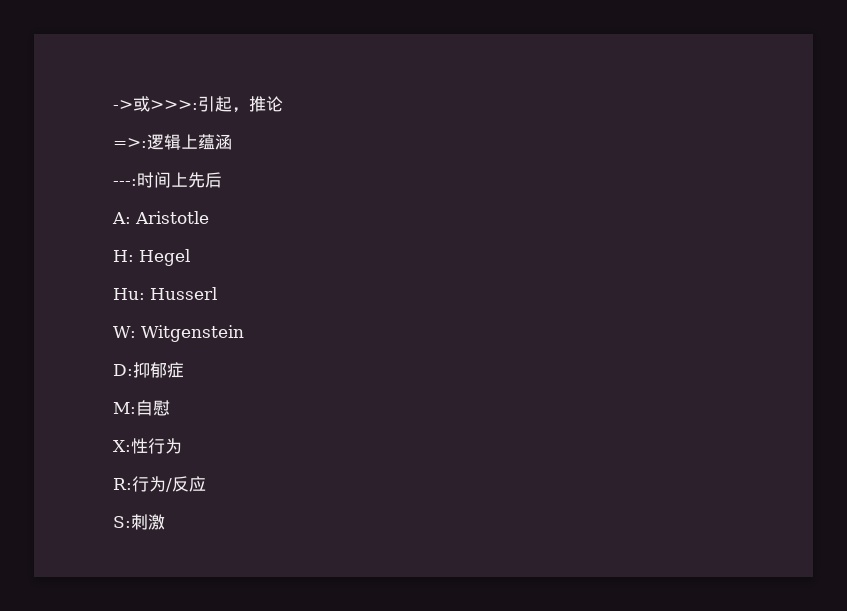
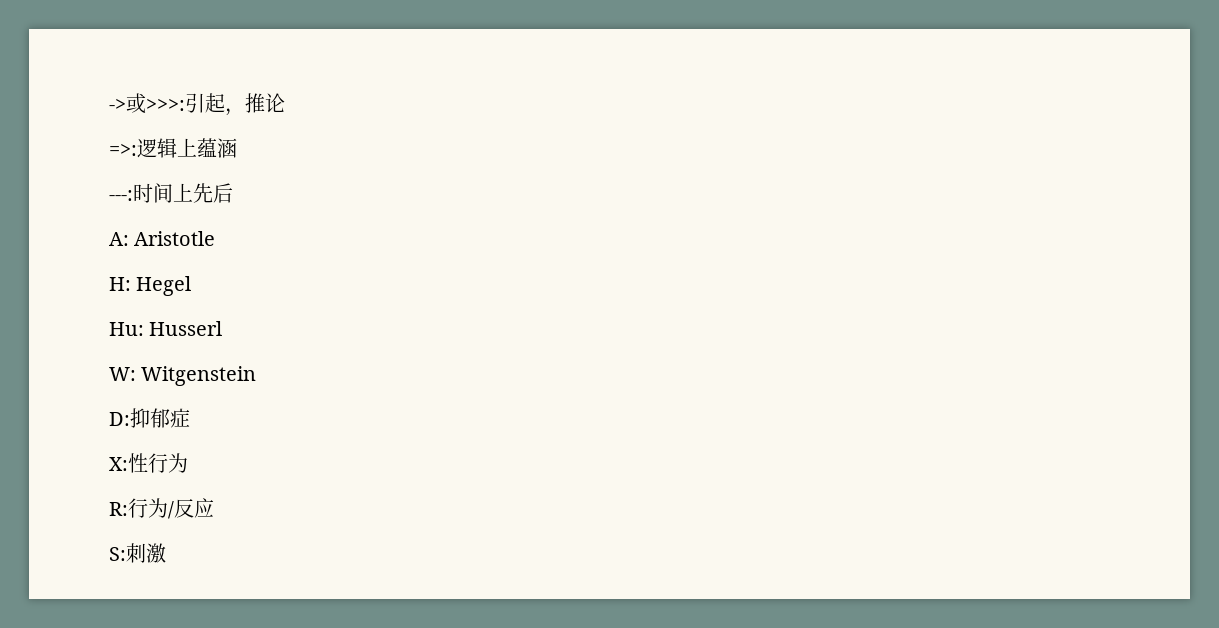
[113,400,170,416] // M:自慰 -> (190, 418) none

